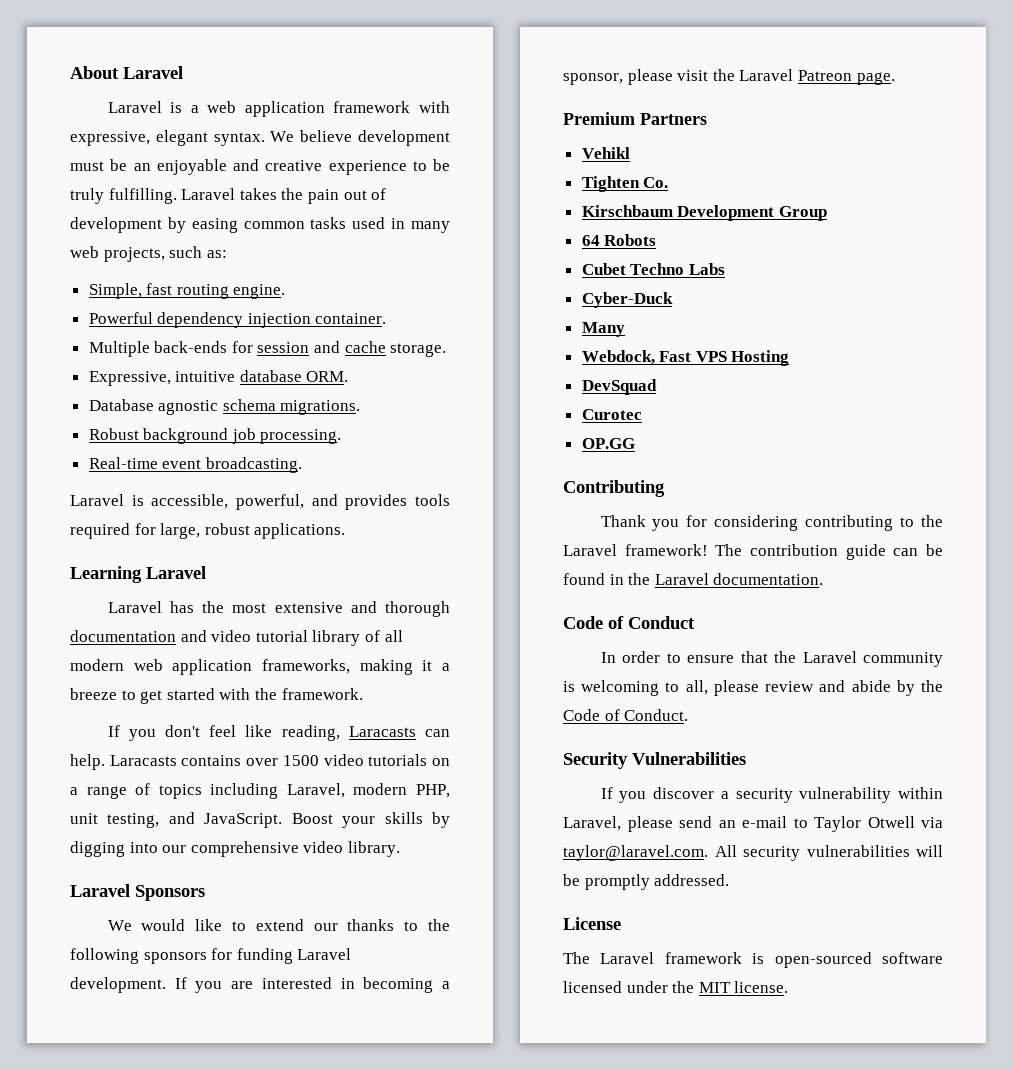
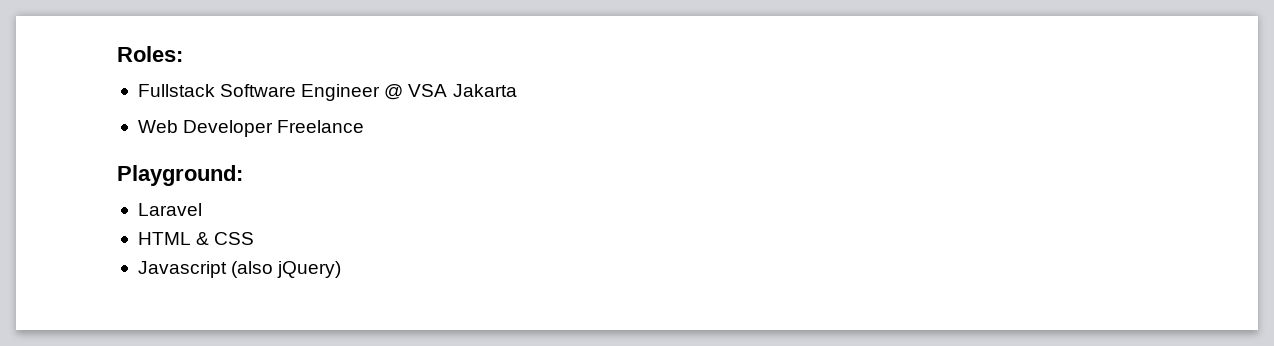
[70,66,183,79] [107,101,450,117] [70,130,451,146] [70,159,450,175] [70,188,387,204] [70,217,450,233] [70,246,227,262] [88,283,286,299] [88,312,387,328] [88,341,447,357] [88,370,349,386] [88,399,361,415] [88,428,342,444] [88,457,302,473] [70,494,450,510] [70,523,346,539] [70,566,206,583] [107,601,450,617] [70,630,403,646] [70,659,451,675] [70,688,363,704] [107,725,450,741] [70,754,451,770] [70,783,450,799] [70,812,450,828] [70,841,400,857] [70,884,205,901] [107,919,450,931] [70,948,352,964] [70,977,451,993] [563,69,895,85] [563,112,707,125] [581,147,630,159] [581,176,669,192] [581,205,827,221] [581,234,657,246] [581,263,725,275] [581,292,673,308] [581,322,625,337] [581,350,790,366] [581,379,657,395] [581,409,642,420] [581,438,635,449] [563,480,665,497] [600,515,943,531] [563,544,943,560] [563,573,824,585] [563,616,695,629] [600,651,943,667] [563,680,943,696] [563,709,689,721] [563,752,746,769] [600,787,943,803] [563,816,943,832] [563,845,943,861] [563,874,730,890] [563,917,621,930] [563,952,943,968] [563,981,789,993] About Laravel // Laravel is a web application framework with expressive, elegant syntax. We believe development must be an enjoyable and creative experience to be truly fulfilling. Laravel takes the pain out of development by easing common tasks used in many web projects, such as: // Simple, fast routing engine. // Powerful dependency injection container. // Multiple back-ends for session and cache storage. // Expressive, intuitive database ORM. // Database agnostic schema migrations. // Robust background job processing. // Real-time event broadcasting. // Laravel is accessible, powerful, and provides tools required for large, robust applications. // Learning Laravel // Laravel has the most extensive and thorough documentation and video tutorial library of all modern web application frameworks, making it a breeze to get started with the framework. // If you don't feel like reading, Laracasts can help. Laracasts contains over 1500 video tutorials on a range of topics including Laravel, modern PHP, unit testing, and JavaScript. Boost your skills by digging into our comprehensive video library. // Laravel Sponsors // We would like to extend our thanks to the following sponsors for funding Laravel development. If you are interested in becoming a sponsor, please visit the Laravel Patreon page. // Premium Partners // Vehikl // Tighten Co. // Kirschbaum Development Group // 64 Robots // Cubet Techno Labs // Cyber-Duck // Many // Webdock, Fast VPS Hosting // DevSquad // Curotec // OP.GG // Contributing // Thank you for considering contributing to the Laravel framework! The contribution guide can be found in the Laravel documentation. // Code of Conduct // In order to ensure that the Laravel community is welcoming to all, please review and abide by the Code of Conduct. // Security Vulnerabilities // If you discover a security vulnerability within Laravel, please send an e-mail to Taylor Otwell via taylor@laravel.com. All security vulnerabilities will be promptly addressed. // License // The Laravel framework is open-sourced software licensed under the MIT license. -> [117,46,183,62] [137,84,517,101] [137,120,365,137] [117,165,243,186] [137,203,202,216] [137,232,255,245] [137,261,342,278] Roles: // Fullstack Software Engineer @ VSA Jakarta // Web Developer Freelance // Playground: // Laravel // HTML & CSS // Javascript (also jQuery)

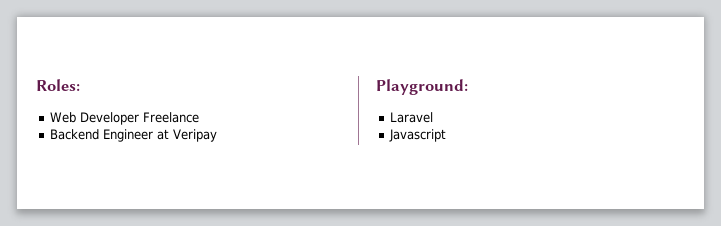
[137,84,517,101] // Fullstack Software Engineer @ VSA Jakarta -> (80, 85) none
(365, 126) none -> [50,129,218,142] // Backend Engineer at Veripay
[137,232,255,245] // HTML & CSS -> (434, 117) none
[231,261,342,278] (also jQuery) -> (447, 135) none

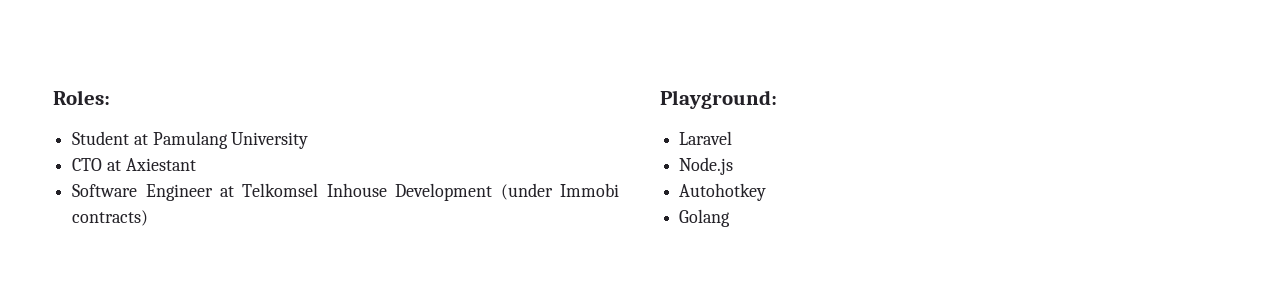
[50,112,200,125] [50,129,218,142] Web Developer Freelance // Backend Engineer at Veripay -> [72,131,309,149] [72,158,196,171] [72,183,620,201] [72,210,149,226] Student at Pamulang University // CTO at Axiestant // Software Engineer at Telkomsel Inhouse Development (under Immobi contracts)
[389,129,447,142] Javascript -> [679,157,734,175] [679,183,767,201] [679,209,731,227] Node.js // Autohotkey // Golang

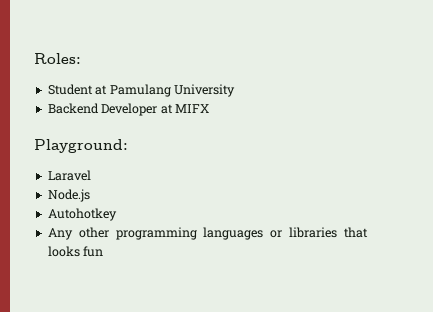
[72,158,196,171] [72,183,620,201] [72,210,149,226] [660,90,777,109] [679,131,733,145] [679,157,734,175] [679,183,767,201] [679,209,731,227] CTO at Axiestant // Software Engineer at Telkomsel Inhouse Development (under Immobi contracts) // Playground: // Laravel // Node.js // Autohotkey // Golang -> [47,103,209,116] [34,139,128,153] [47,170,91,181] [47,189,90,202] [47,208,117,221] [47,227,368,240] [47,246,104,257] Backend Developer at MIFX // Playground: // Laravel // Node.js // Autohotkey // Any other programming languages or libraries that looks fun

